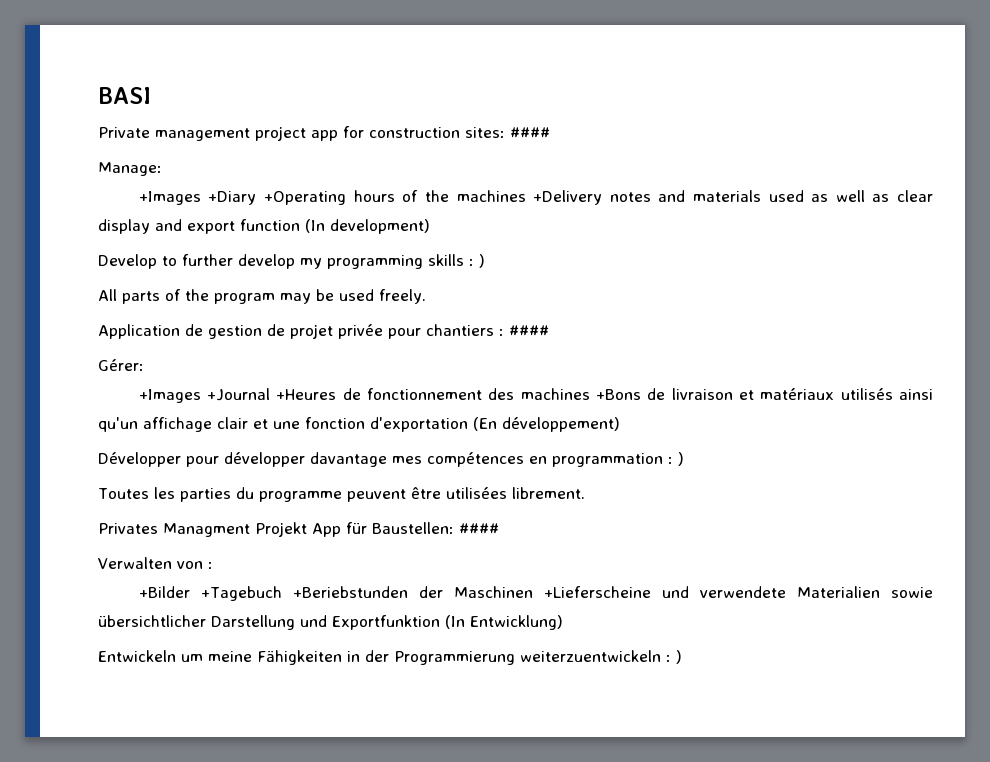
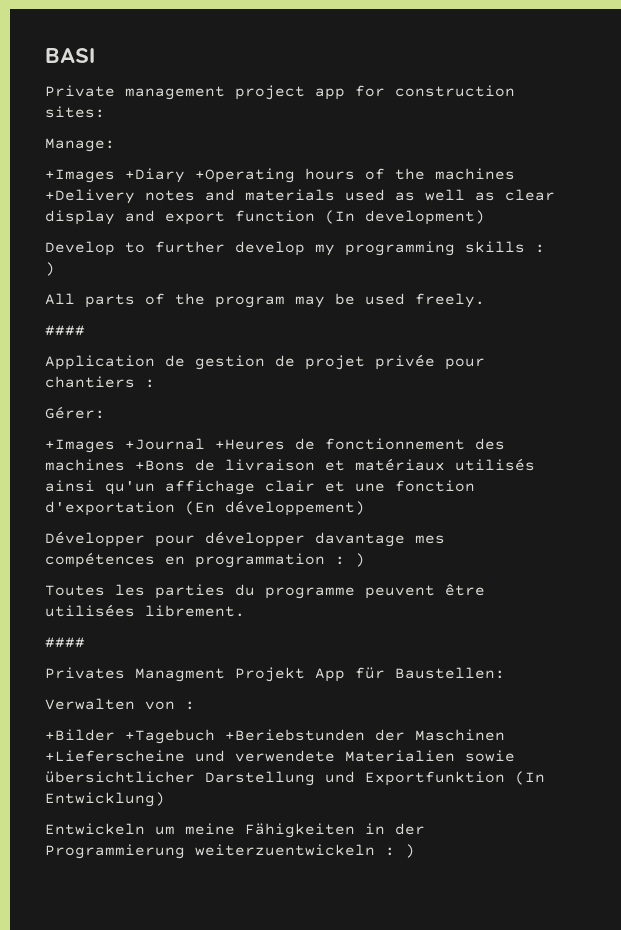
[510,127,550,138] #### -> (105, 112) none
(426, 296) none -> [45,325,85,336] // ####
[509,325,549,336] #### -> (155, 383) none
(585, 493) none -> [45,637,85,648] // ####
[459,523,499,534] #### -> (505, 673) none

